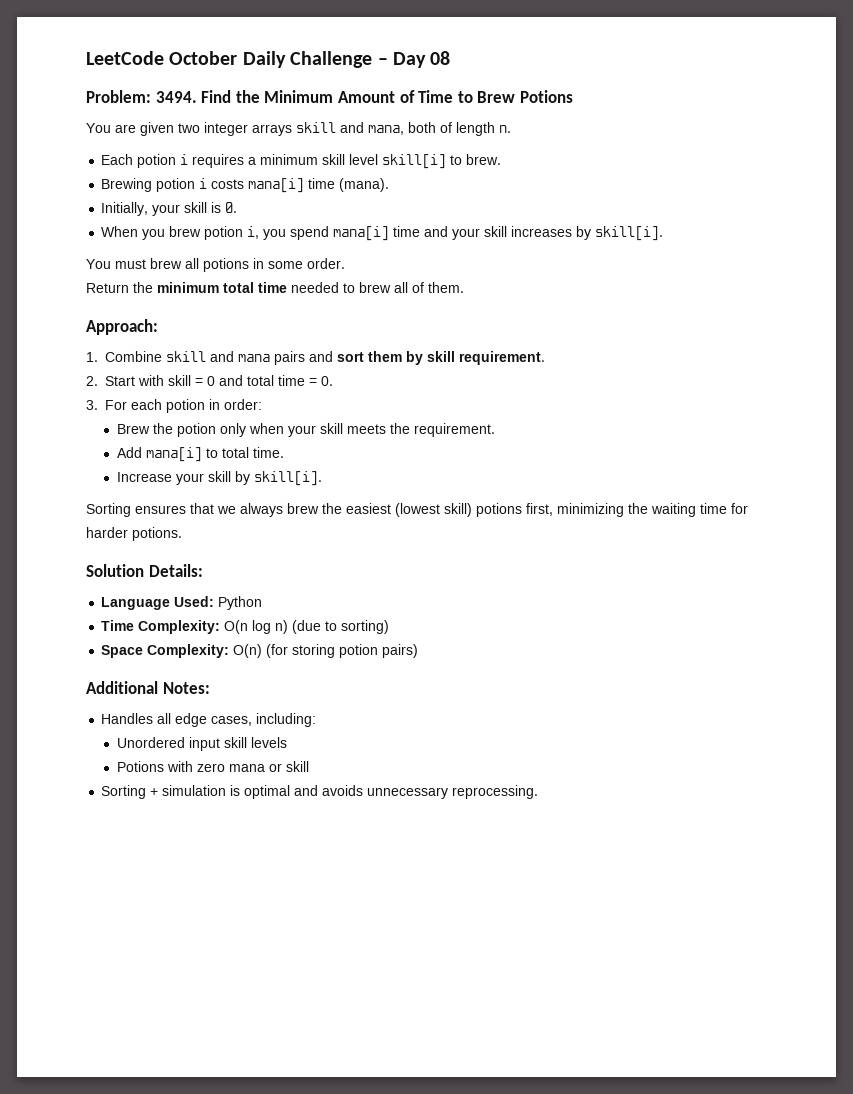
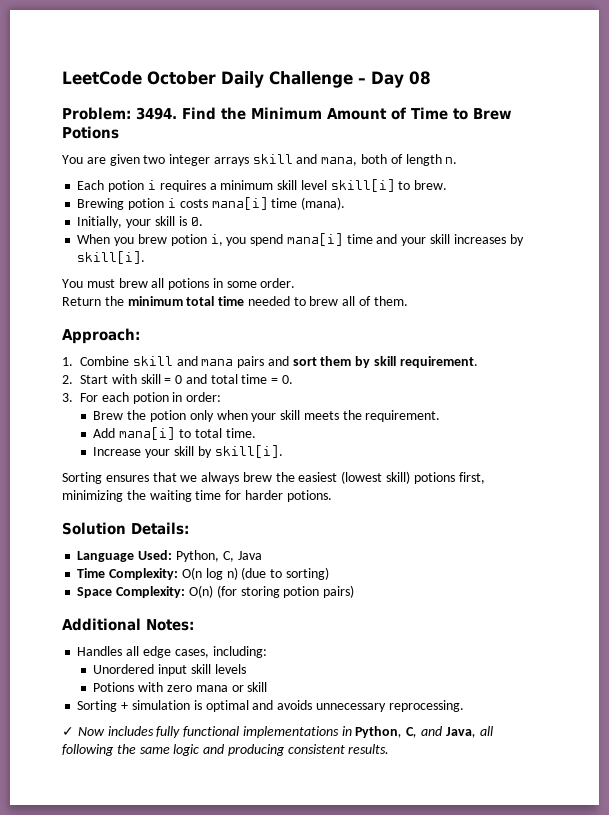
[218,596,263,610] Python -> [175,550,262,562] Python, C, Java
(539, 792) none -> [62,726,493,738] [62,744,390,756] // ✓ Now includes fully functional implementations in Python, C, and Java, all following the same logic and producing consistent results.

